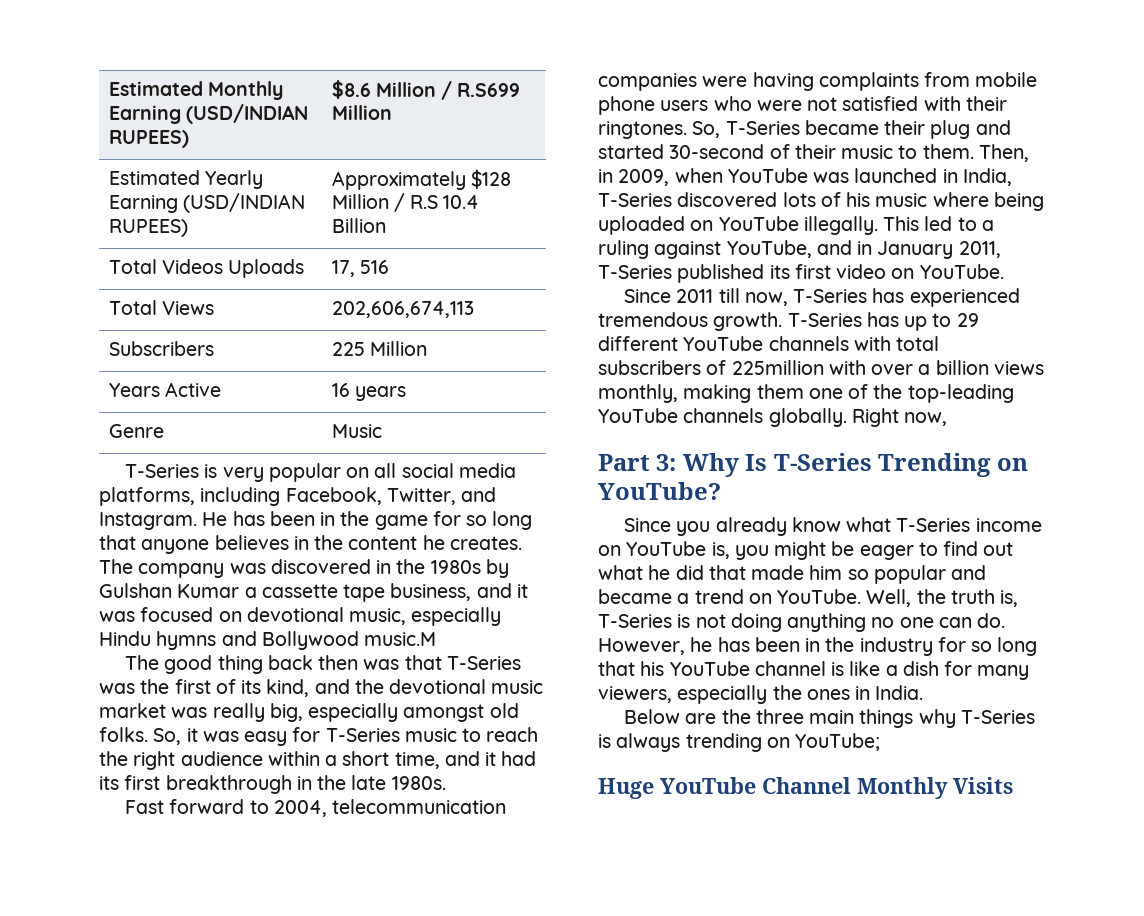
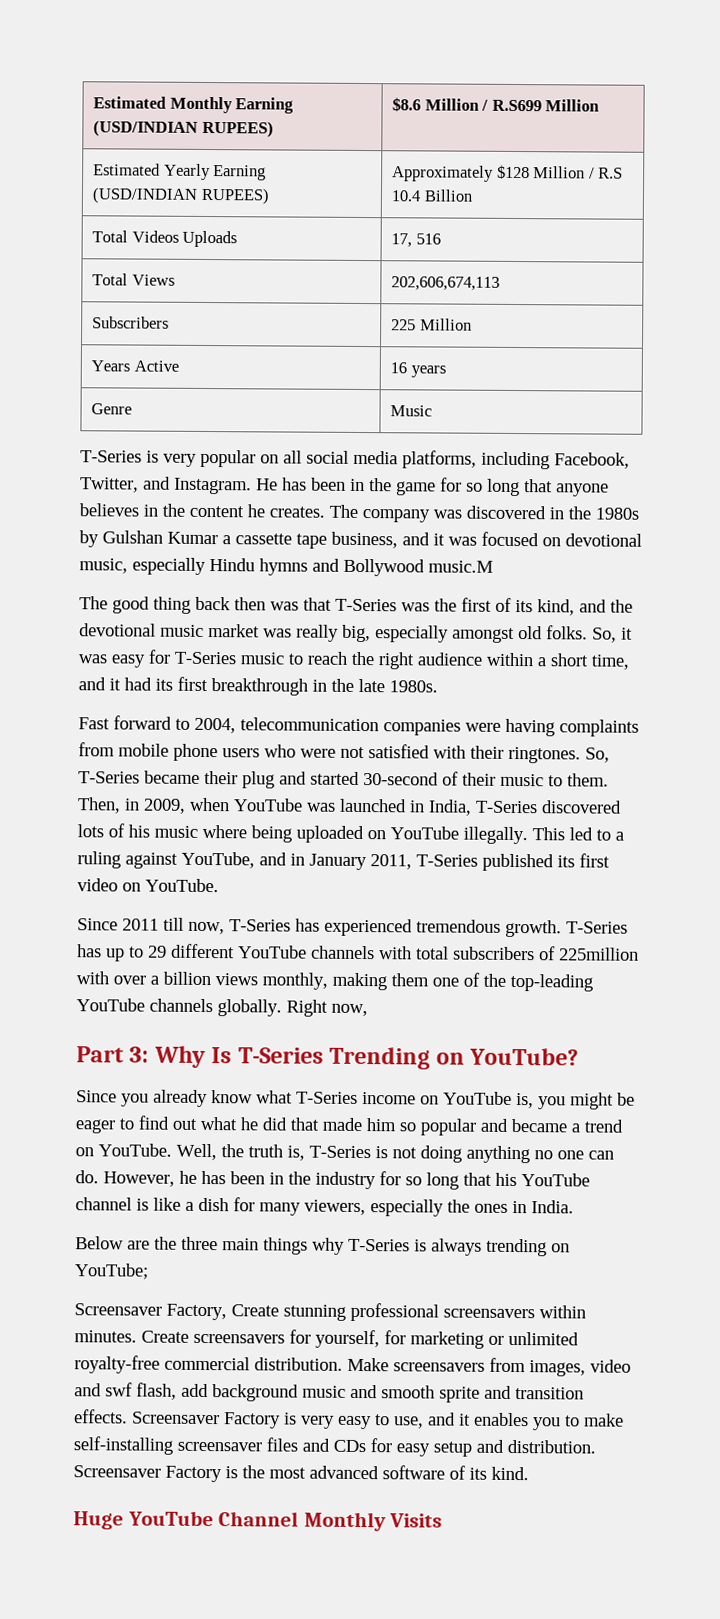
(881, 742) none -> [74,1302,586,1322] [74,1329,579,1349] [74,1355,631,1377] [74,1382,584,1403] [74,1409,624,1431] [73,1436,596,1457] [73,1465,529,1483] // Screensaver Factory, Create stunning professional screensavers within minutes. Create screensavers for yourself, for marketing or unlimited royalty-free commercial distribution. Make screensavers from images, video and swf flash, add background music and smooth sprite and transition effects. Screensaver Factory is very easy to use, and it enables you to make self-installing screensaver files and CDs for easy setup and distribution. Screensaver Factory is the most advanced software of its kind.

